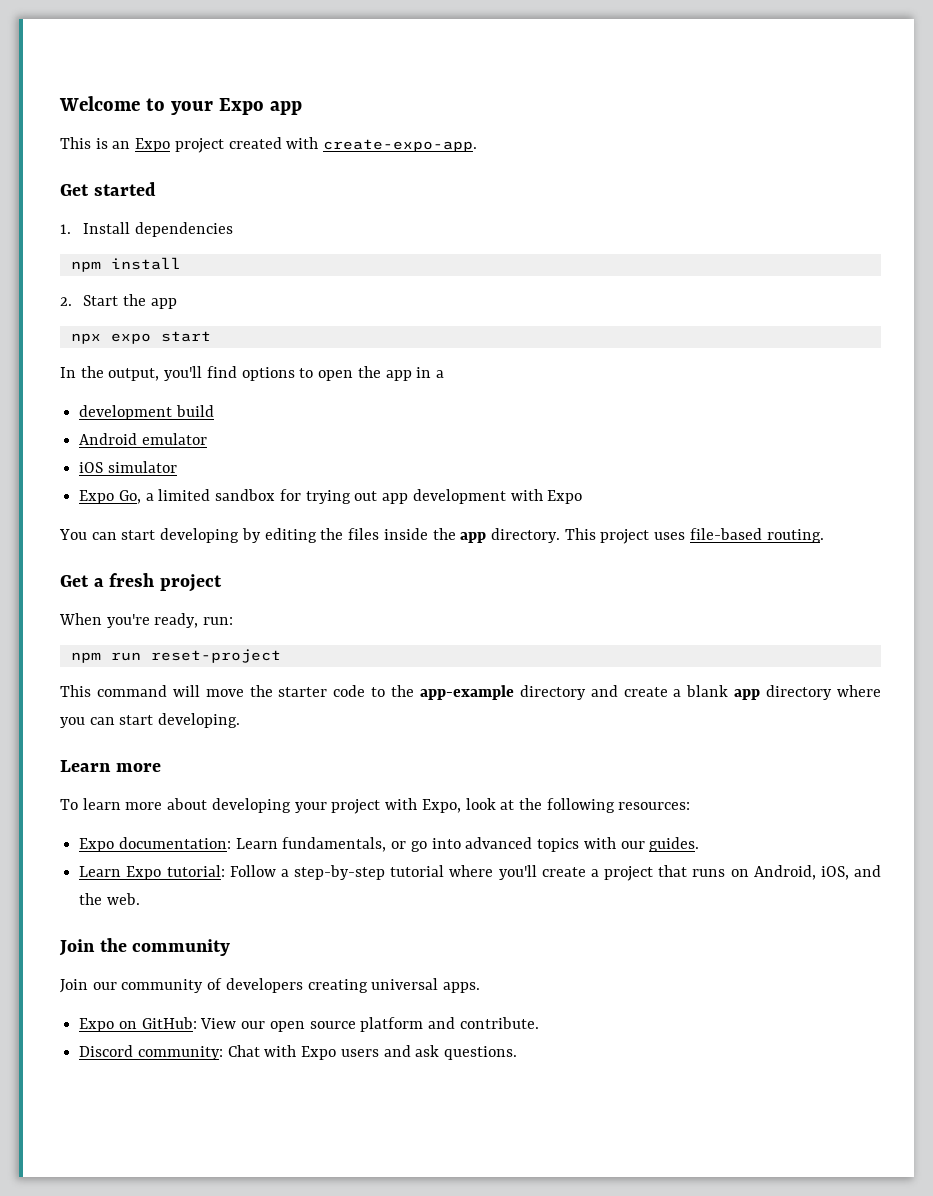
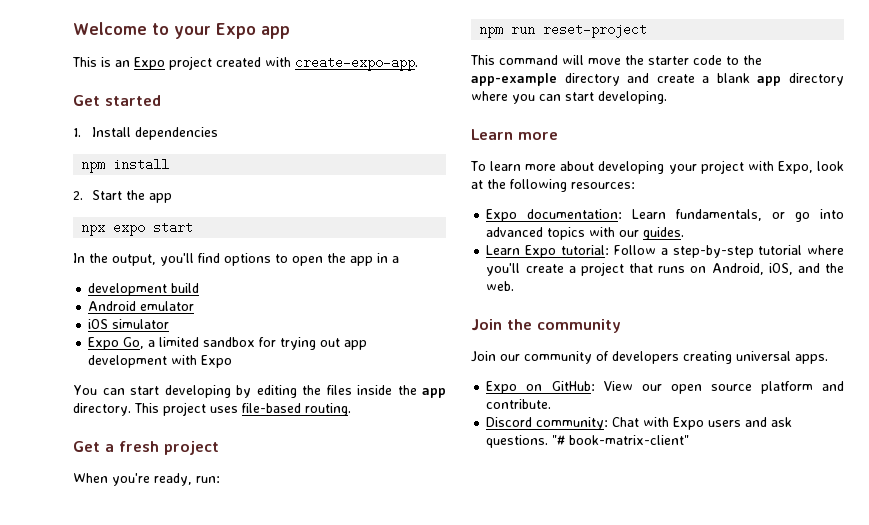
(518, 1053) none -> [552,435,690,445] "# book-matrix-client"

